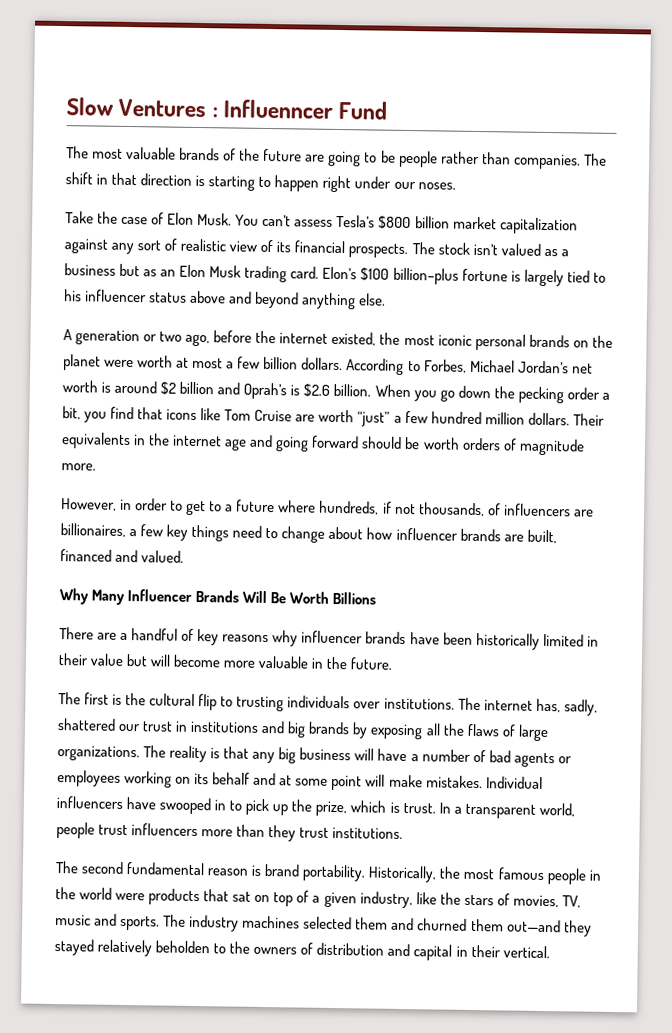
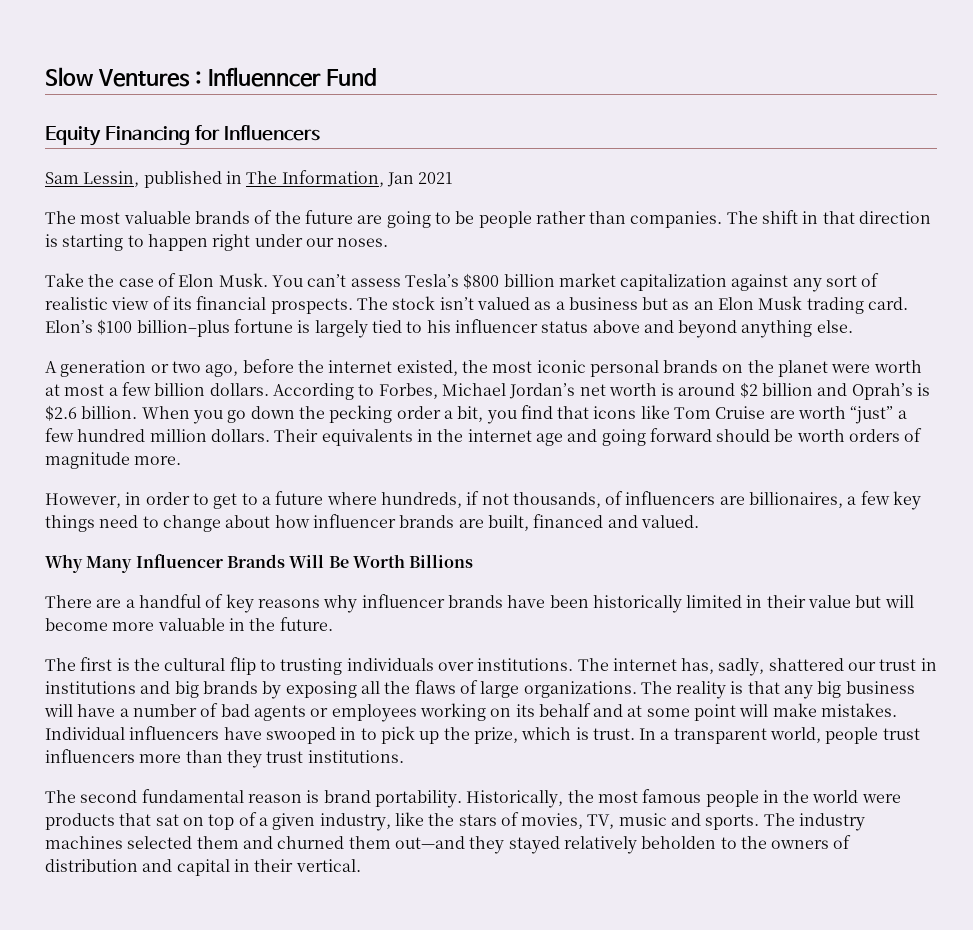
(388, 110) none -> [45,125,321,146] [45,170,454,188] // Equity Financing for Influencers // Sam Lessin, published in The Information, Jan 2021

